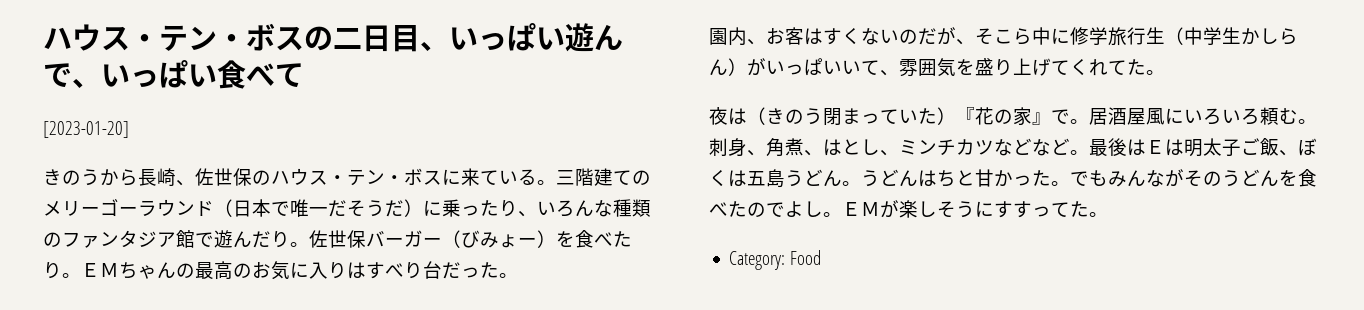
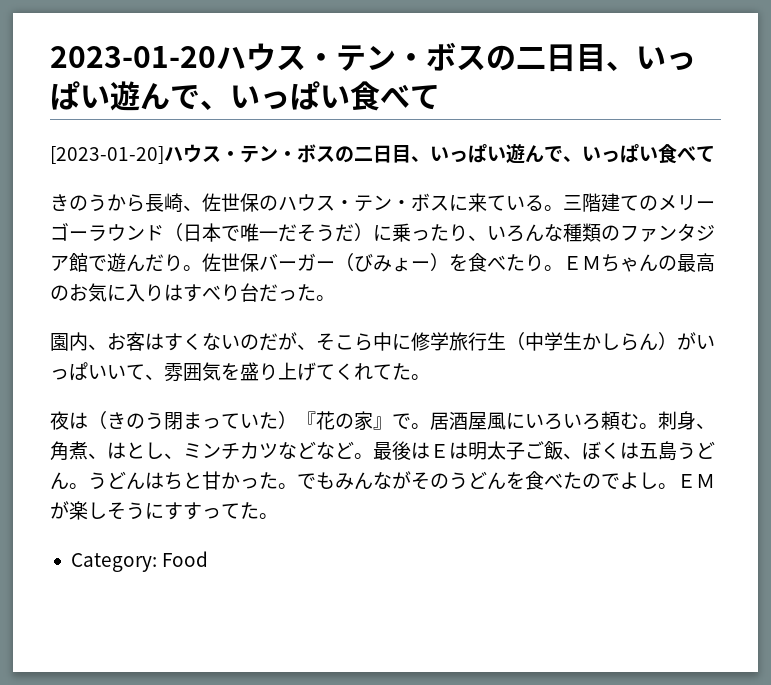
(43, 38) none -> [50,46,216,68] 2023-01-20
(129, 129) none -> [164,144,715,164] ハウス・テン・ボスの二日目、いっぱい遊んで、いっぱい食べて

